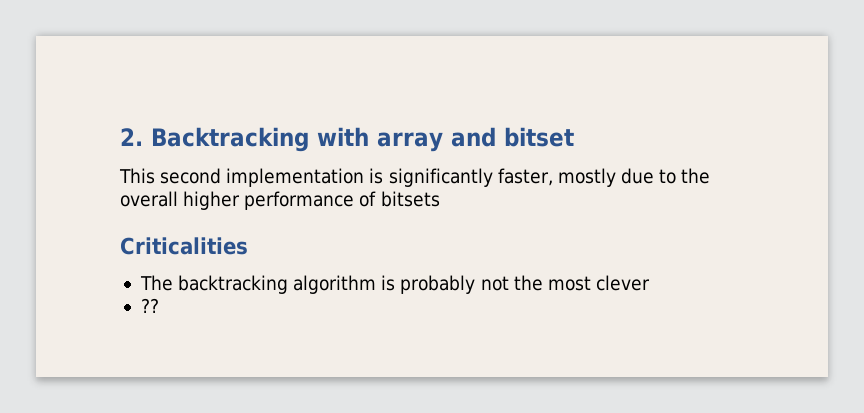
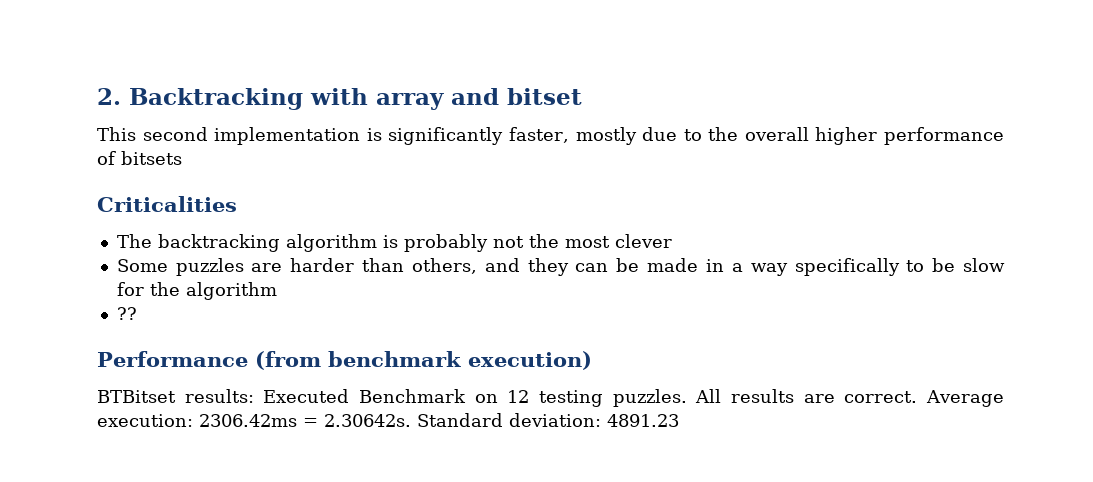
[140,298,159,313] ?? -> [116,258,1006,276] [116,282,277,300] [116,307,137,320] [97,351,592,370] [97,389,1005,407] [97,413,679,427] Some puzzles are harder than others, and they can be made in a way specifically to be slow for the algorithm // ?? // Performance (from benchmark execution) // BTBitset results: Executed Benchmark on 12 testing puzzles. All results are correct. Average execution: 2306.42ms = 2.30642s. Standard deviation: 4891.23

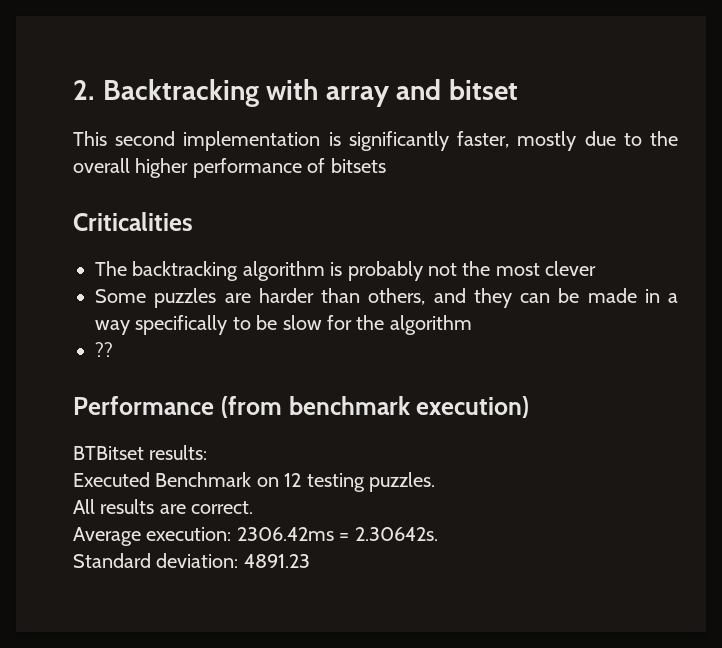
(254, 396) none -> (208, 452) //
(687, 398) none -> (435, 482) //
(918, 397) none -> (254, 507) //
(411, 420) none -> (438, 534) //

